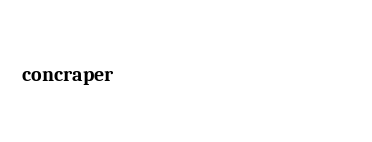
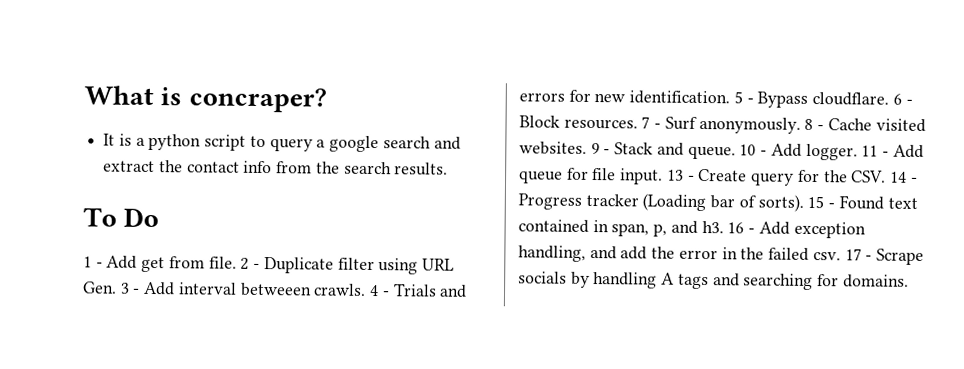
[22,70,114,85] concraper -> [84,85,327,113] [103,133,461,153] [103,160,449,176] [83,207,160,228] [83,255,454,275] [82,281,468,298] [519,89,913,108] [519,115,926,134] [519,141,924,161] [519,167,918,186] [518,193,918,212] [518,219,866,239] [518,245,924,266] [518,271,909,291] What is concraper? // It is a python script to query a google search and extract the contact info from the search results. // To Do // 1 - Add get from file. 2 - Duplicate filter using URL Gen. 3 - Add interval betweeen crawls. 4 - Trials and errors for new identification. 5 - Bypass cloudflare. 6 - Block resources. 7 - Surf anonymously. 8 - Cache visited websites. 9 - Stack and queue. 10 - Add logger. 11 - Add queue for file input. 13 - Create query for the CSV. 14 - Progress tracker (Loading bar of sorts). 15 - Found text contained in span, p, and h3. 16 - Add exception handling, and add the error in the failed csv. 17 - Scrape socials by handling A tags and searching for domains.

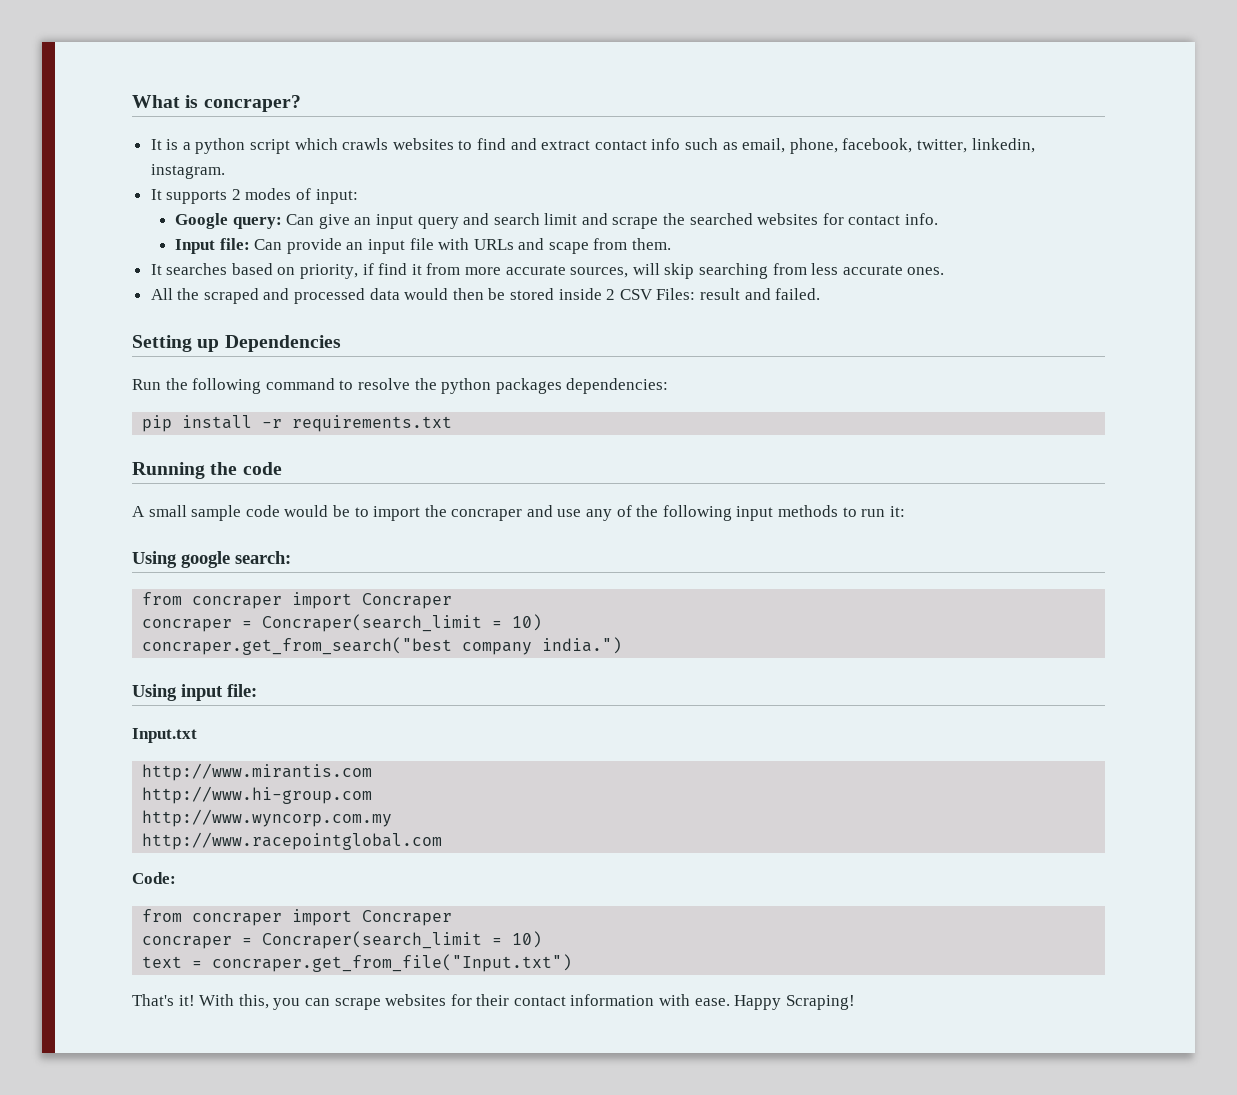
[249,135,431,153] to query a google search -> [294,138,507,150] which crawls websites to find
[158,160,183,173] the -> (591, 145) none
[276,161,449,176] [83,207,160,228] [83,255,454,275] [82,281,468,298] [519,89,913,108] [519,115,926,134] [519,141,924,161] [519,167,918,186] [518,193,918,212] [518,219,866,239] [518,245,924,266] [518,271,909,291] from the search results. // To Do // 1 - Add get from file. 2 - Duplicate filter using URL Gen. 3 - Add interval betweeen crawls. 4 - Trials and errors for new identification. 5 - Bypass cloudflare. 6 - Block resources. 7 - Surf anonymously. 8 - Cache visited websites. 9 - Stack and queue. 10 - Add logger. 11 - Add queue for file input. 13 - Create query for the CSV. 14 - Progress tracker (Loading bar of sorts). 15 - Found text contained in span, p, and h3. 16 - Add exception handling, and add the error in the failed csv. 17 - Scrape socials by handling A tags and searching for domains. -> [684,138,1035,154] [150,164,225,179] [150,188,358,204] [174,213,939,229] [174,238,672,254] [150,263,945,279] [150,288,821,304] [132,335,341,352] [132,378,669,394] [142,415,453,432] [132,462,282,479] [132,505,905,521] [132,551,291,568] [142,592,453,609] [142,614,543,632] [142,637,623,655] [132,684,257,701] [132,728,197,743] [142,763,373,781] [142,786,373,804] [142,809,393,827] [142,832,443,850] [132,872,176,884] [142,909,453,926] [142,931,543,949] [142,954,573,972] [132,994,855,1010] such as email, phone, facebook, twitter, linkedin, instagram. // It supports 2 modes of input: // Google query: Can give an input query and search limit and scrape the searched websites for contact info. // Input file: Can provide an input file with URLs and scape from them. // It searches based on priority, if find it from more accurate sources, will skip searching from less accurate ones. // All the scraped and processed data would then be stored inside 2 CSV Files: result and failed. // Setting up Dependencies // Run the following command to resolve the python packages dependencies: // pip install -r requirements.txt // Running the code // A small sample code would be to import the concraper and use any of the following input methods to run it: // Using google search: // from concraper import Concraper // concraper = Concraper(search_limit = 10) // concraper.get_from_search("best company india.") // Using input file: // Input.txt // http://www.mirantis.com // http://www.hi-group.com // http://www.wyncorp.com.my // http://www.racepointglobal.com // Code: // from concraper import Concraper // concraper = Concraper(search_limit = 10) // text = concraper.get_from_file("Input.txt") // That's it! With this, you can scrape websites for their contact information with ease. Happy Scraping!

